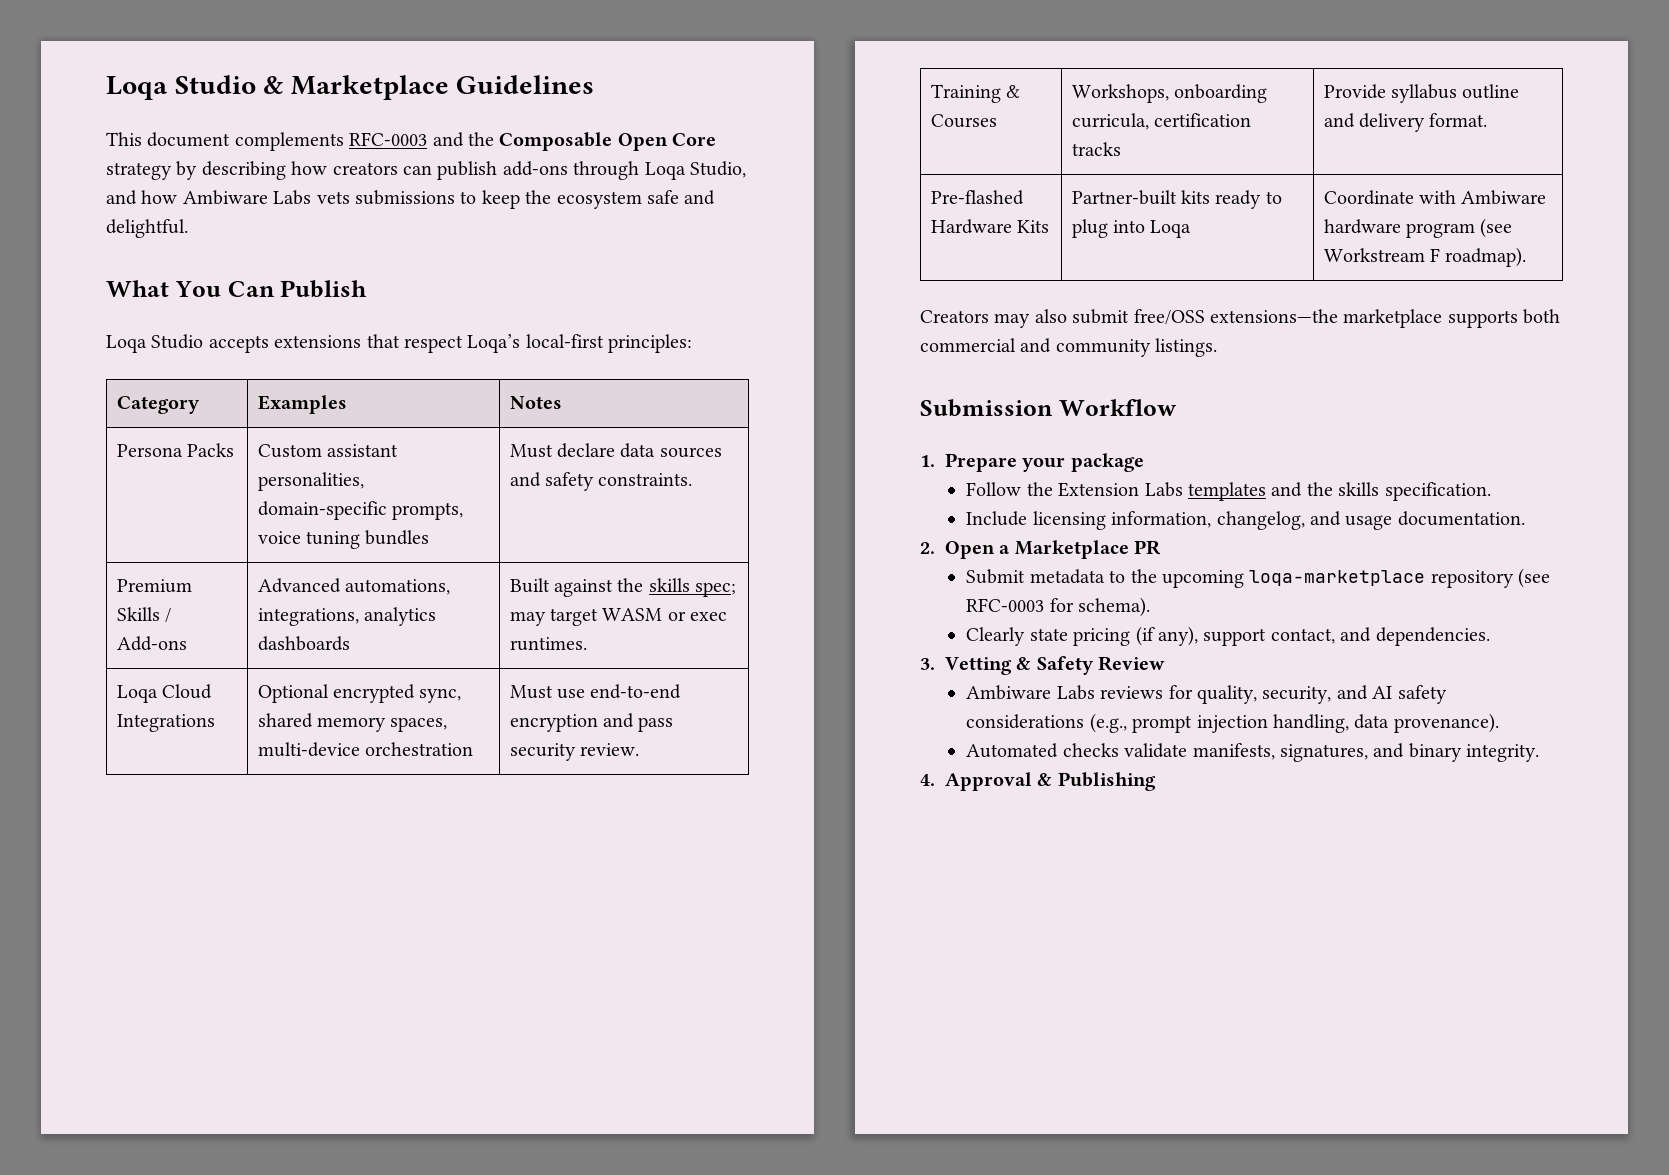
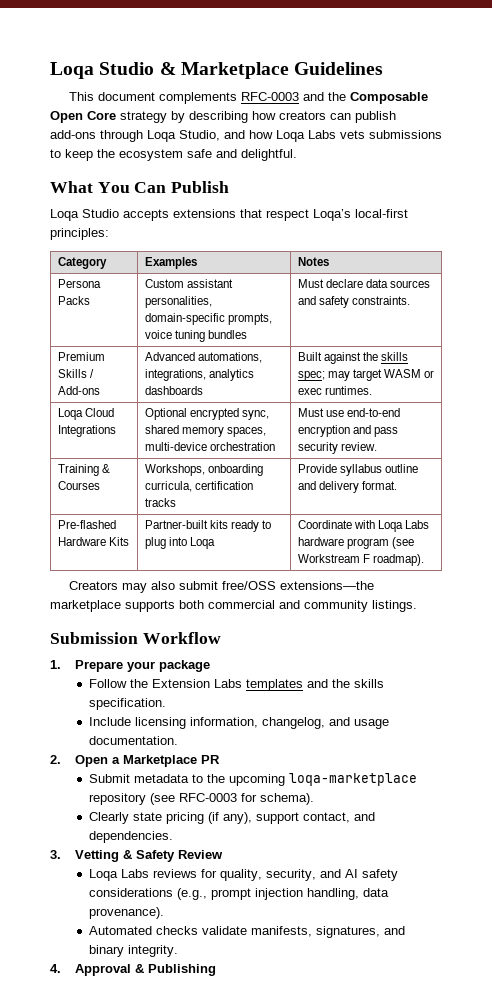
[182,190,268,205] Ambiware -> [276,130,305,142] Loqa
[1461,190,1547,205] Ambiware -> [377,520,430,532] Loqa Labs
[966,685,1052,700] Ambiware -> [89,869,119,881] Loqa

